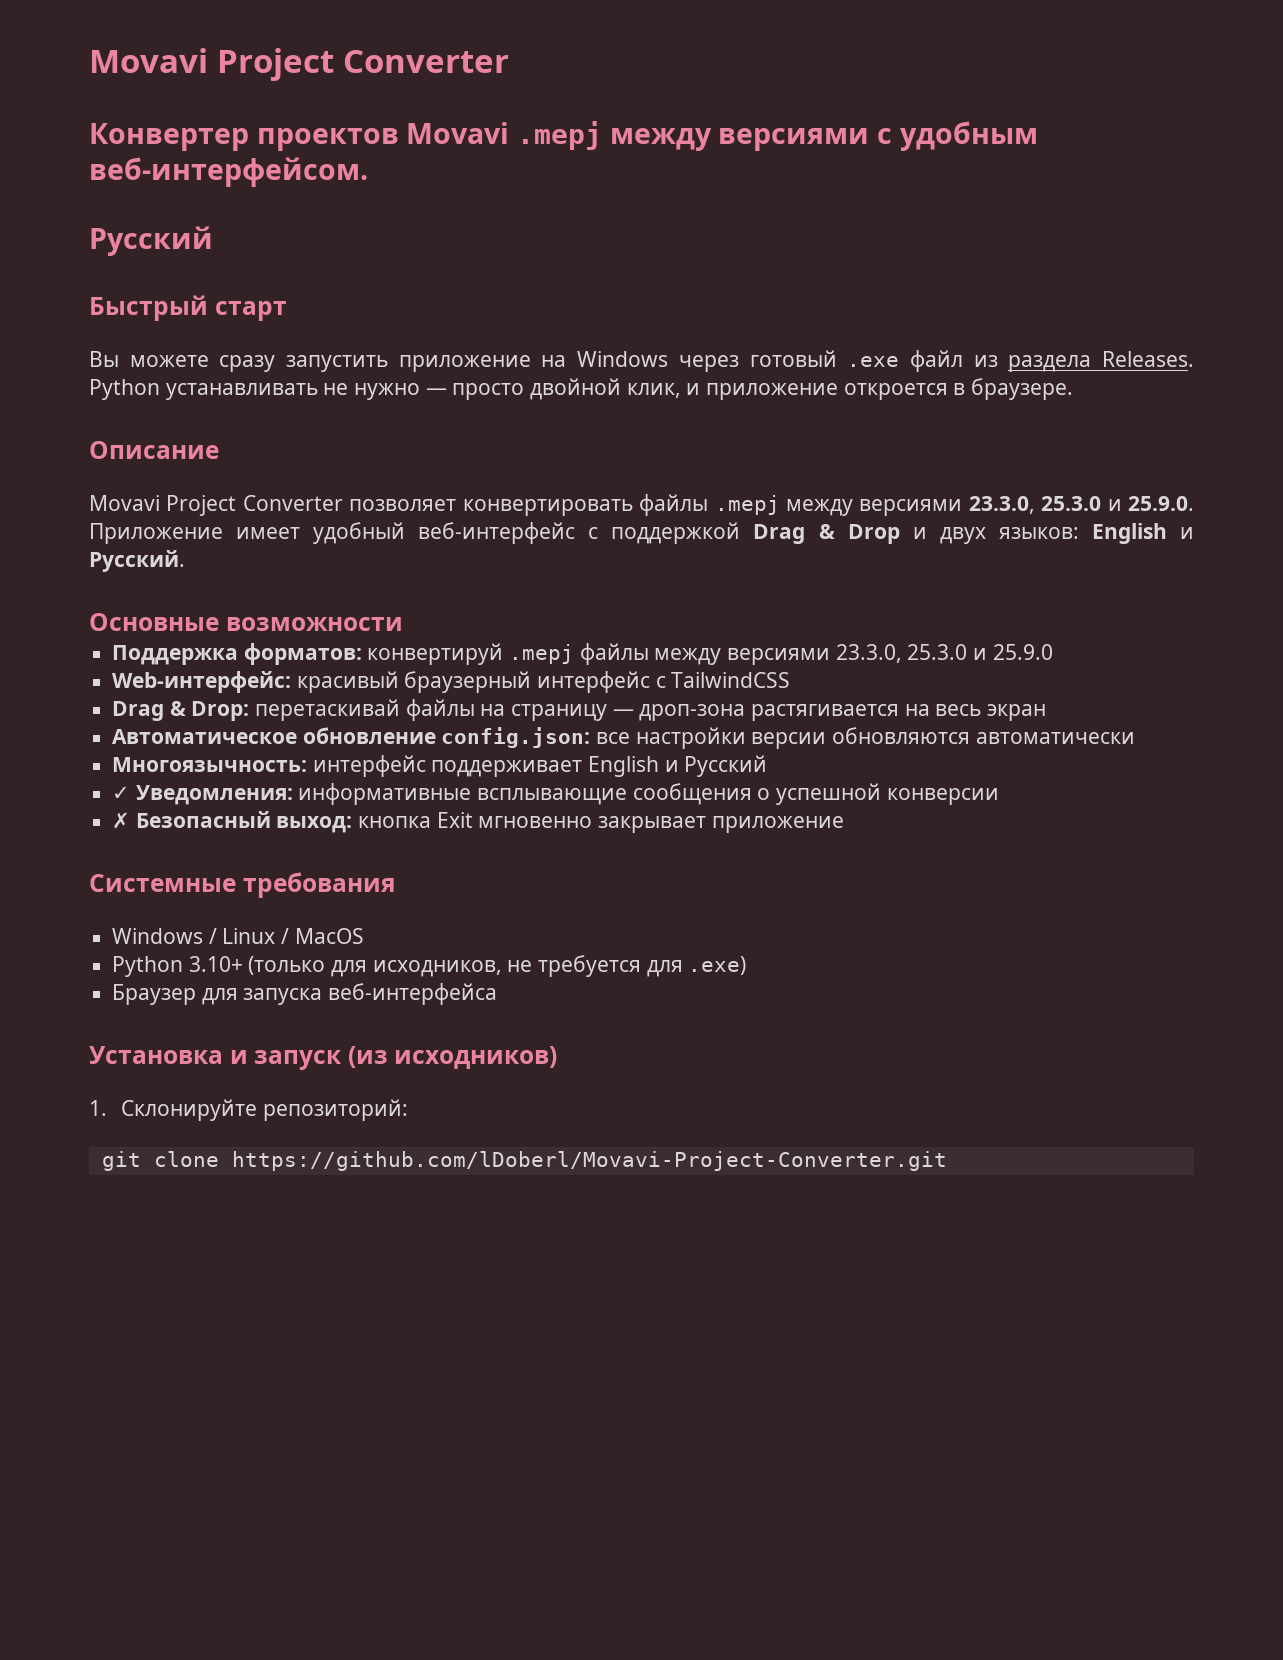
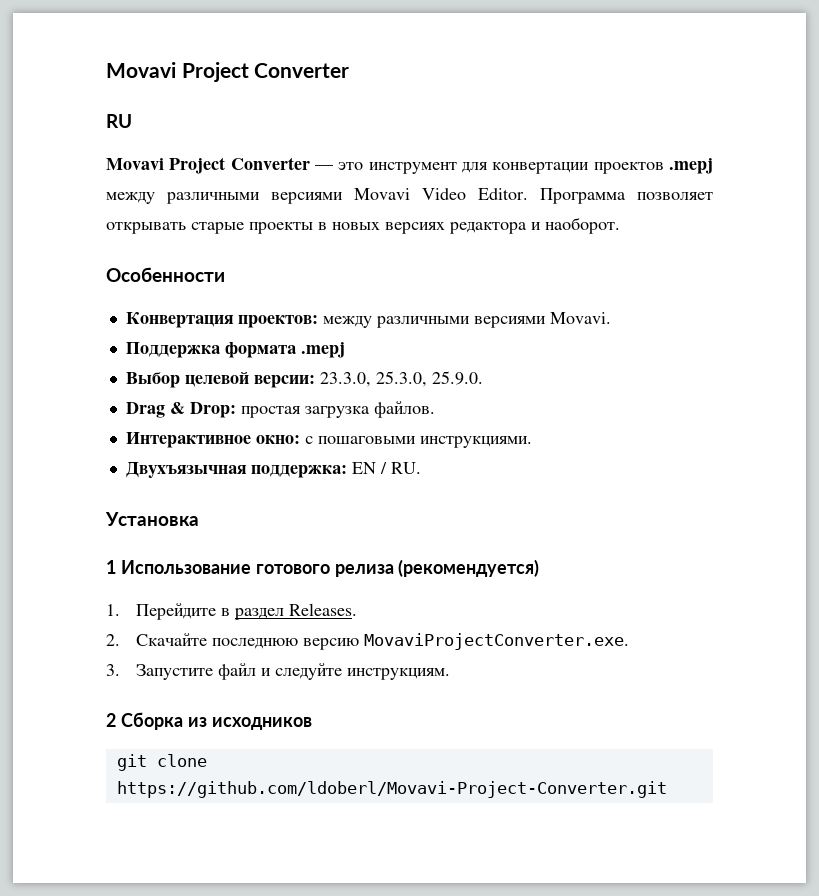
[89,121,1038,151] [89,157,368,187] [89,226,213,256] [89,295,287,321] [89,350,1195,372] [89,378,1074,400] [89,441,219,459] [89,494,1194,516] [89,522,1195,544] [89,550,185,572] [89,613,403,631] Конвертер проектов Movavi .mepj между версиями с удобным веб-интерфейсом. // Русский // Быстрый старт // Вы можете сразу запустить приложение на Windows через готовый .exe файл из раздела Releases. Python устанавливать не нужно — просто двойной клик, и приложение откроется в браузере. // Описание // Movavi Project Converter позволяет конвертировать файлы .mepj между версиями 23.3.0, 25.3.0 и 25.9.0. Приложение имеет удобный веб-интерфейс с поддержкой Drag & Drop и двух языков: English и Русский. // Основные возможности -> [106,114,132,128] [106,157,713,174] [106,188,713,204] [106,217,620,234] [106,267,225,282] [125,312,611,328] RU // Movavi Project Converter — это инструмент для конвертации проектов .mepj между различными версиями Movavi Video Editor. Программа позволяет открывать старые проекты в новых версиях редактора и наоборот. // Особенности // Конвертация проектов: между различными версиями Movavi.
[243,643,1053,665] [112,671,791,693] [112,699,1047,721] [112,727,1135,749] [112,755,768,777] [112,783,999,805] [112,811,844,833] [89,872,396,898] [112,928,364,944] [112,955,747,977] [112,983,498,1005] [89,1046,558,1070] [89,1099,408,1121] форматов: конвертируй .mepj файлы между версиями 23.3.0, 25.3.0 и 25.9.0 // Web-интерфейс: красивый браузерный интерфейс с TailwindCSS // Drag & Drop: перетаскивай файлы на страницу — дроп-зона растягивается на весь экран // Автоматическое обновление config.json: все настройки версии обновляются автоматически // Многоязычность: интерфейс поддерживает English и Русский // ✓ Уведомления: информативные всплывающие сообщения о успешной конверсии // ✗ Безопасный выход: кнопка Exit мгновенно закрывает приложение // Системные требования // Windows / Linux / MacOS // Python 3.10+ (только для исходников, не требуется для .exe) // Браузер для запуска веб-интерфейса // Установка и запуск (из исходников) // 1. Склонируйте репозиторий: -> [224,342,345,358] [125,371,483,388] [125,401,435,418] [125,432,532,448] [125,462,421,478] [105,512,199,526] [106,559,540,577] [106,603,358,620] [106,633,630,650] [106,663,451,680] [106,712,312,730] формата .mepj // Выбор целевой версии: 23.3.0, 25.3.0, 25.9.0. // Drag & Drop: простая загрузка файлов. // Интерактивное окно: с пошаговыми инструкциями. // Двухъязычная поддержка: EN / RU. // Установка // 1 Использование готового релиза (рекомендуется) // 1. Перейдите в раздел Releases. // 2. Скачайте последнюю версию MovaviProjectConverter.exe. // 3. Запустите файл и следуйте инструкциям. // 2 Сборка из исходников
[231,1151,947,1171] https://github.com/lDoberl/Movavi-Project-Converter.git -> [116,781,667,798] https://github.com/ldoberl/Movavi-Project-Converter.git

